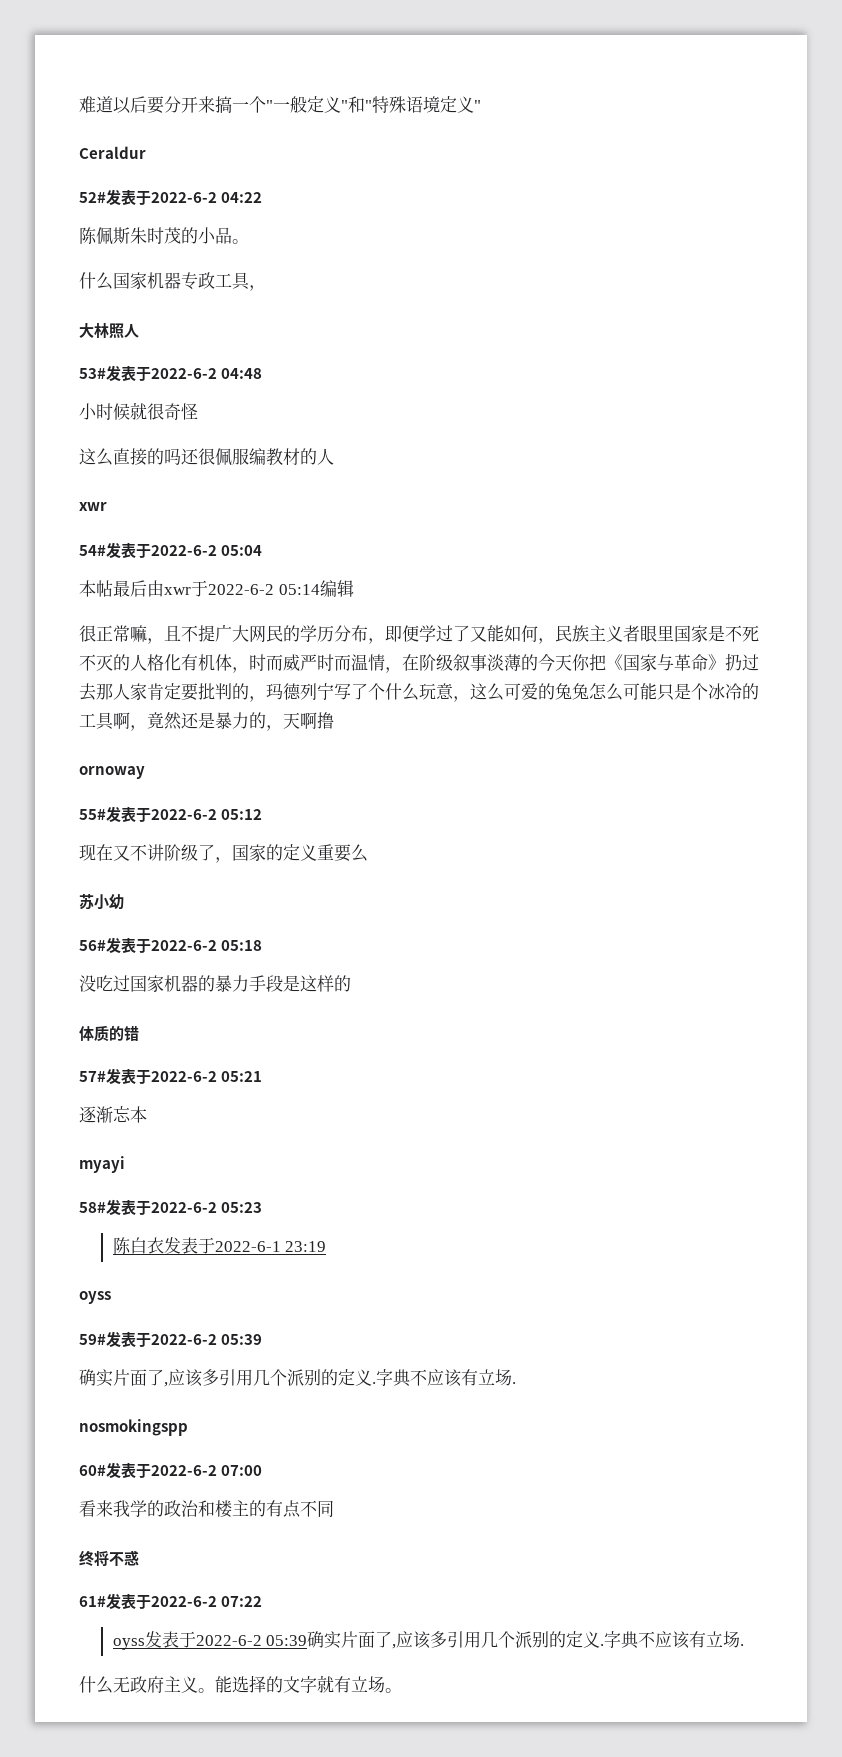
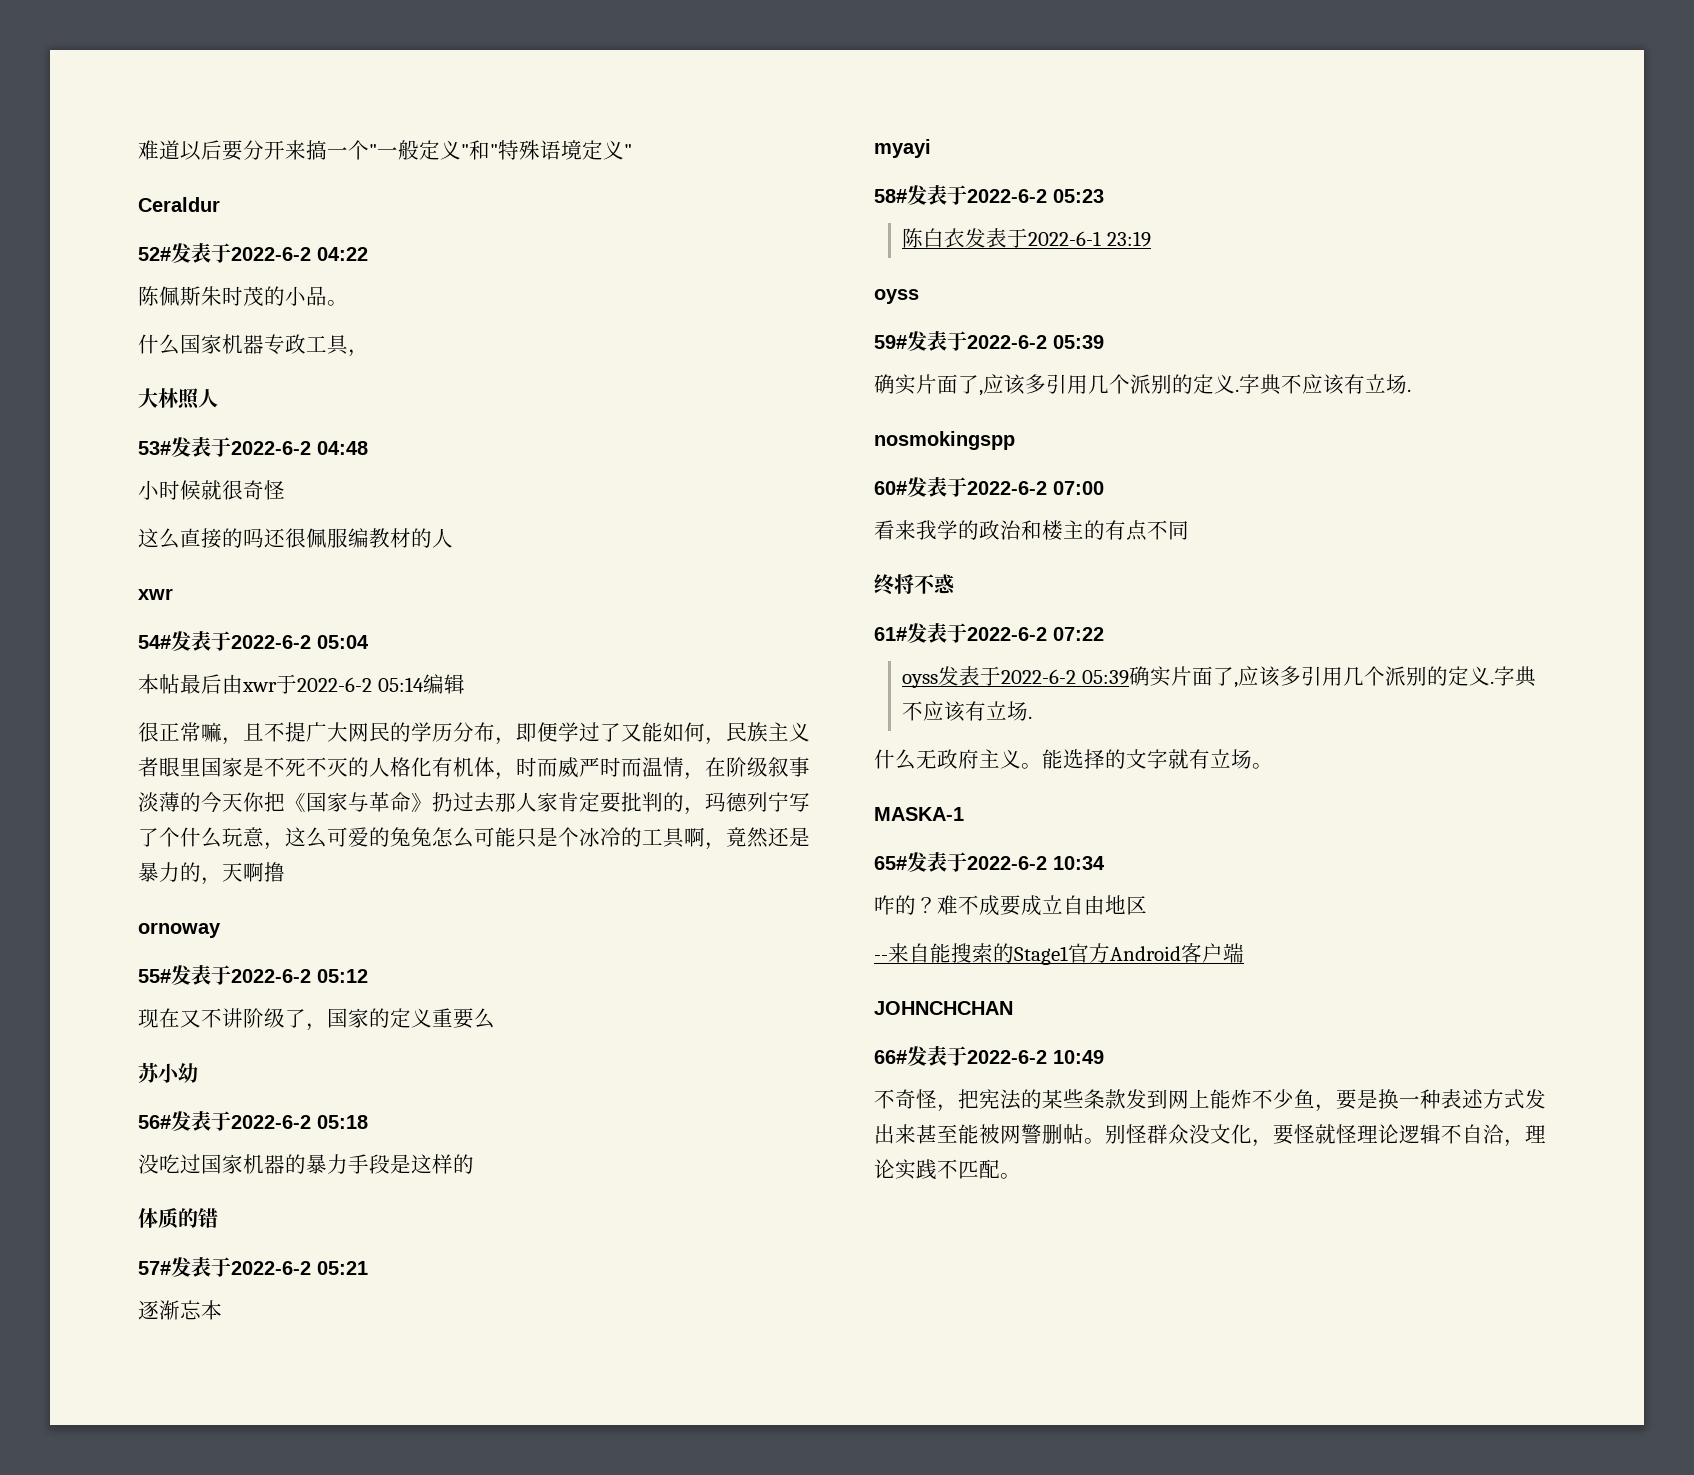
(402, 1690) none -> [874,807,964,821] [874,852,1105,872] [874,895,1147,916] [874,943,1244,965] [874,1001,1013,1015] [874,1046,1104,1066] [874,1089,1546,1112] [874,1124,1546,1147] [874,1159,1021,1180] // MASKA-1 // 65#发表于2022-6-2 10:34 // 咋的？难不成要成立自由地区 // --来自能搜索的Stage1官方Android客户端 // JOHNCHCHAN // 66#发表于2022-6-2 10:49 // 不奇怪，把宪法的某些条款发到网上能炸不少鱼，要是换一种表述方式发出来甚至能被网警删帖。别怪群众没文化，要怪就怪理论逻辑不自洽，理论实践不匹配。

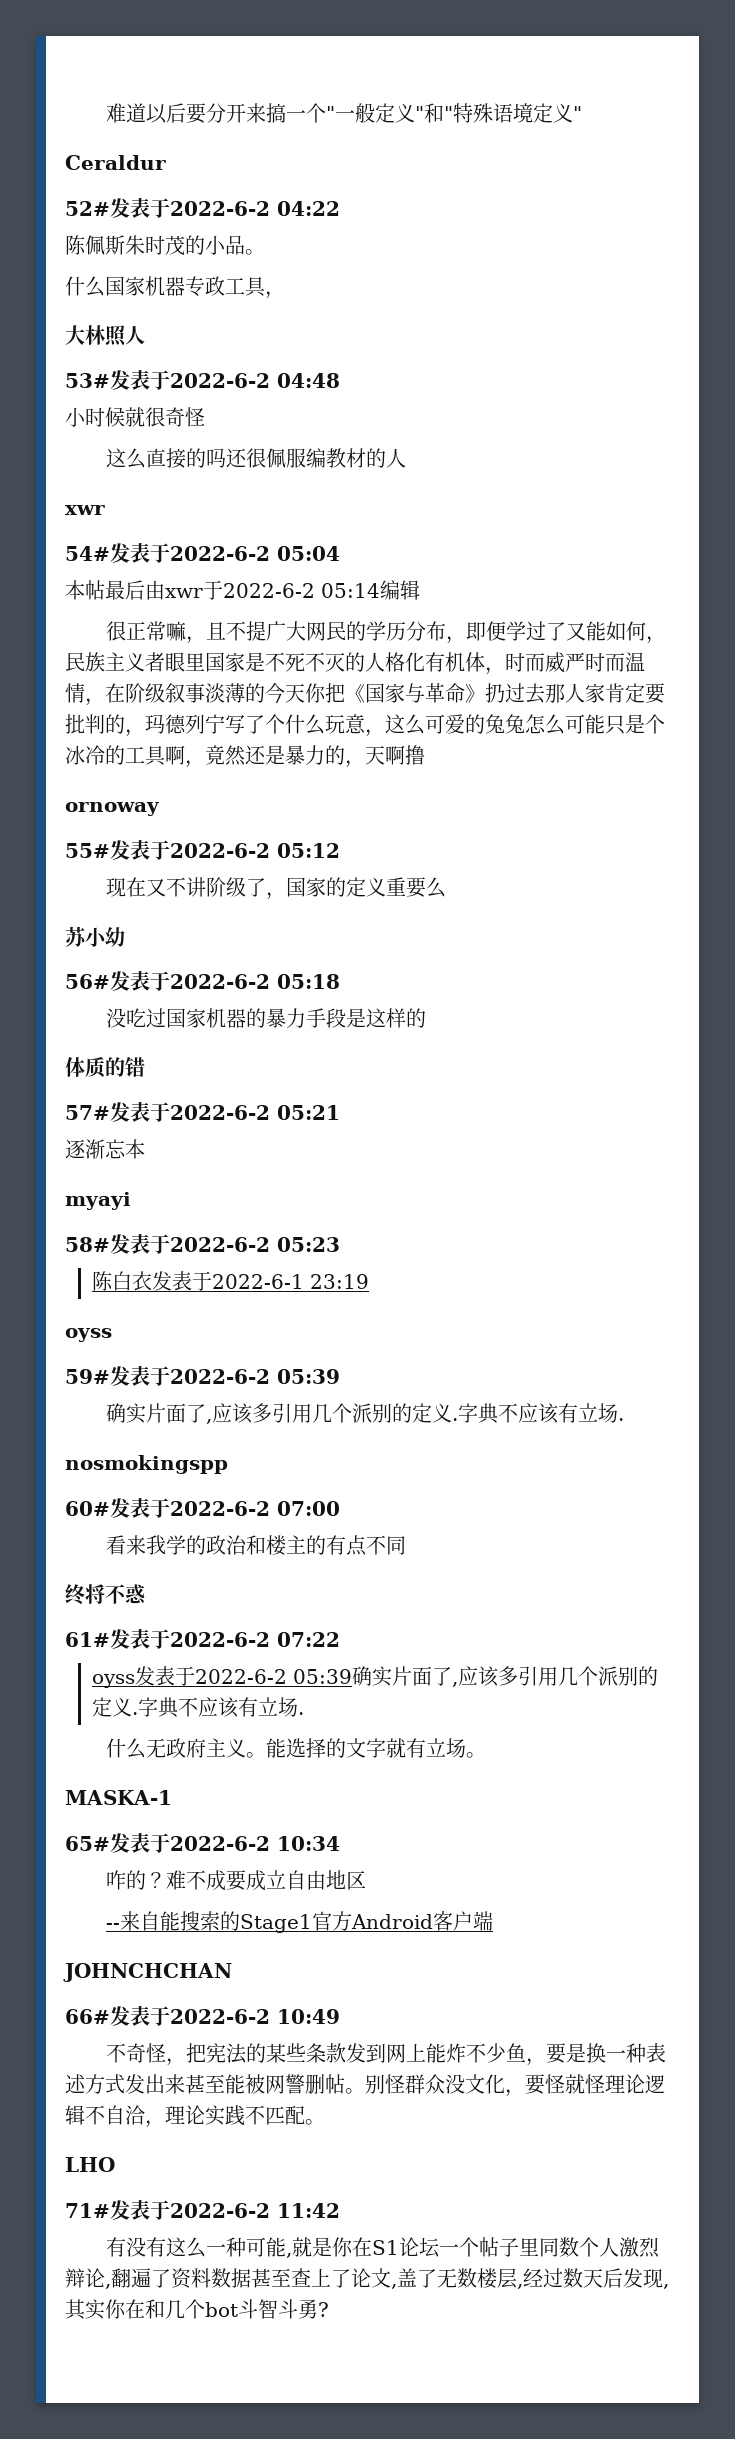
(1021, 1176) none -> [65,2157,115,2172] [65,2200,340,2220] [105,2237,660,2258] [65,2268,669,2289] [65,2299,329,2320] // LHO // 71#发表于2022-6-2 11:42 // 有没有这么一种可能,就是你在S1论坛一个帖子里同数个人激烈辩论,翻遍了资料数据甚至查上了论文,盖了无数楼层,经过数天后发现,其实你在和几个bot斗智斗勇?

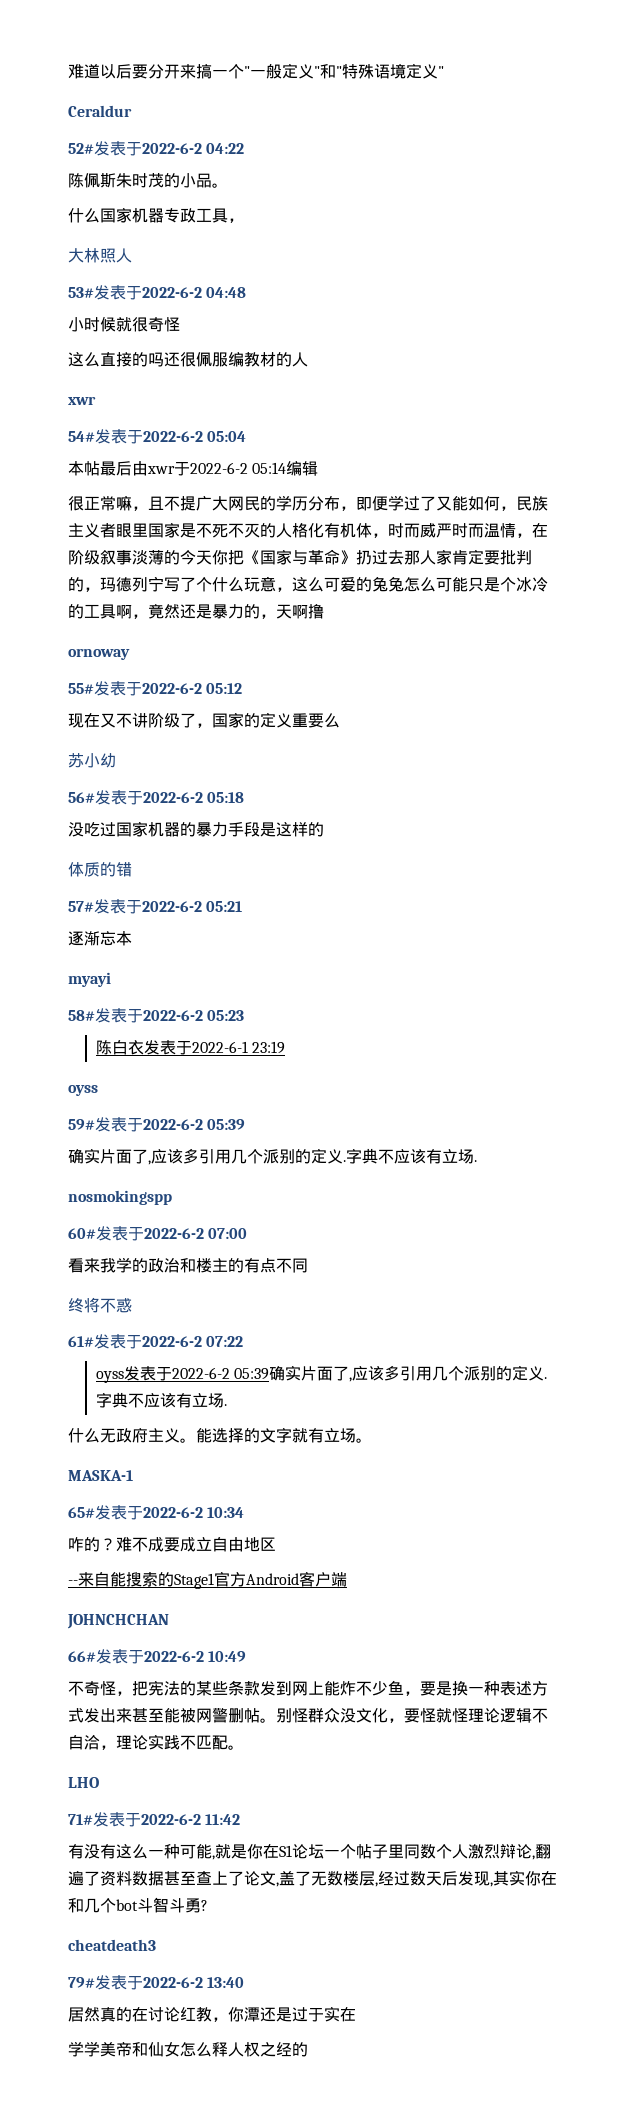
(329, 2309) none -> [68,1939,156,1951] [68,1975,245,1990] [68,2006,356,2022] [68,2041,308,2057] // cheatdeath3 // 79#发表于2022-6-2 13:40 // 居然真的在讨论红教，你潭还是过于实在 // 学学美帝和仙女怎么释人权之经的

